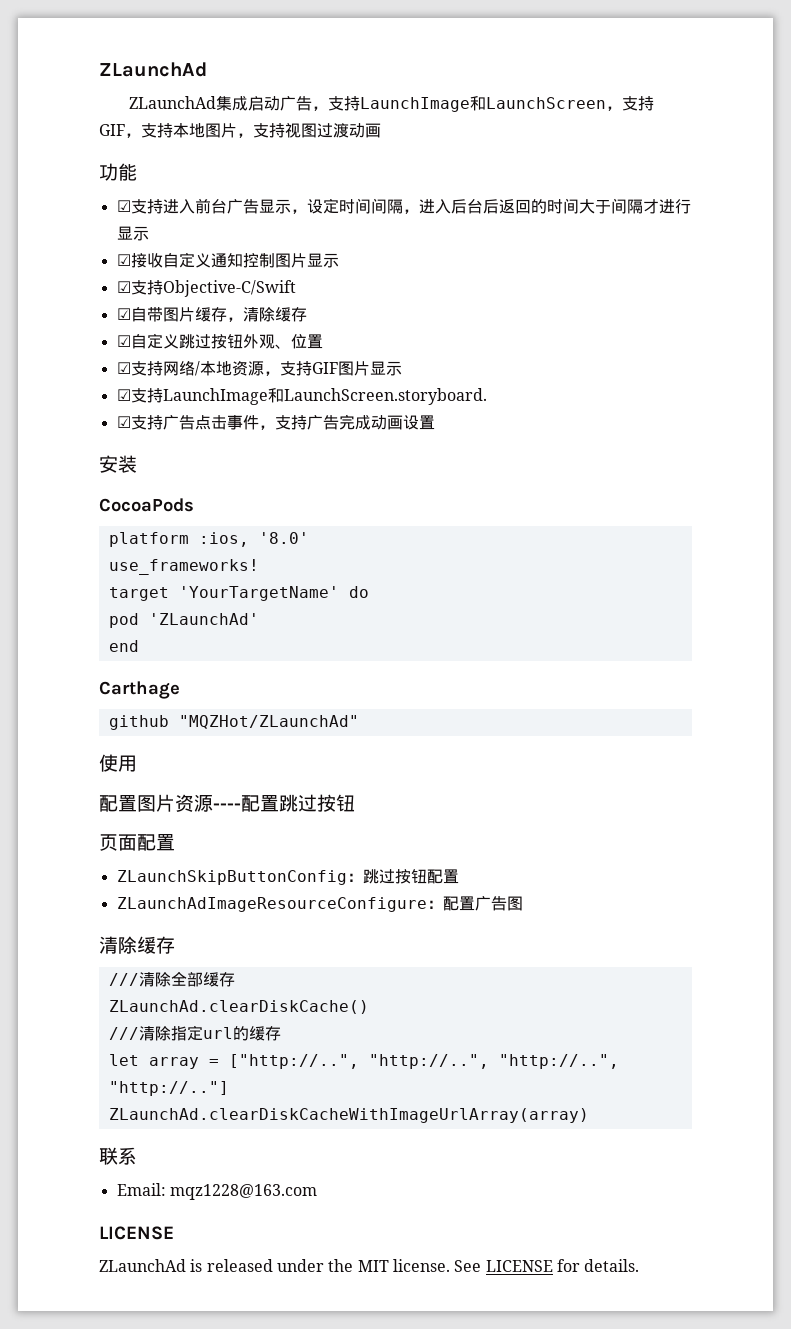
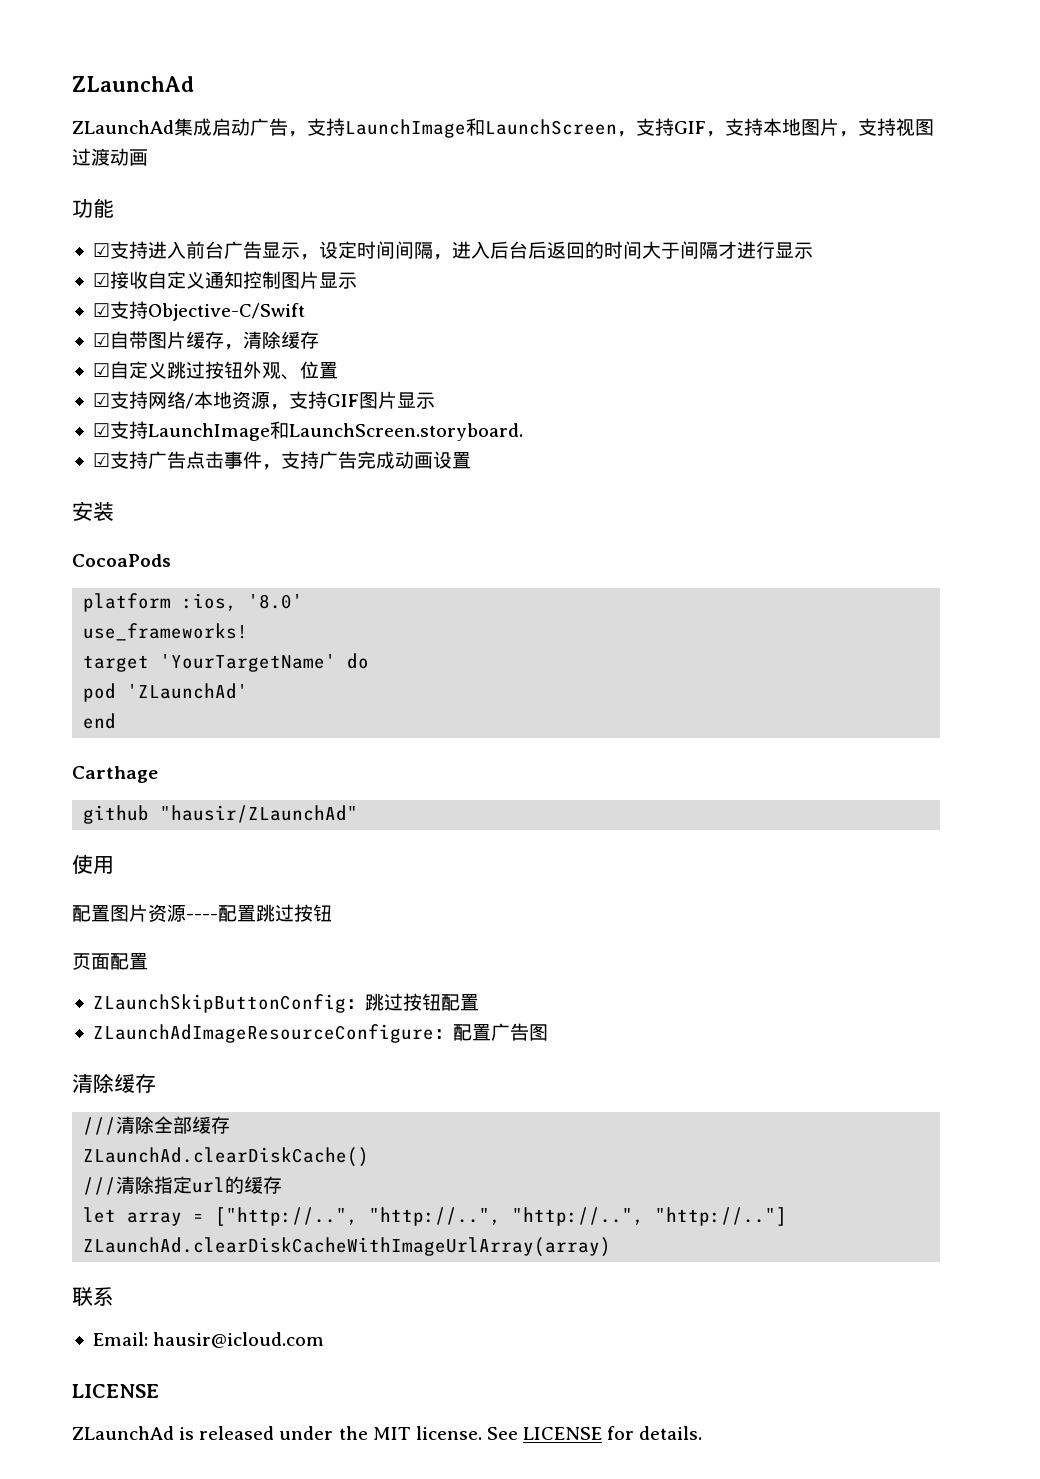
[178,715,359,729] "MQZHot/ZLaunchAd" -> [160,805,359,823] "hausir/ZLaunchAd"
[169,1184,317,1200] mqz1228@163.com -> [153,1332,325,1348] hausir@icloud.com

